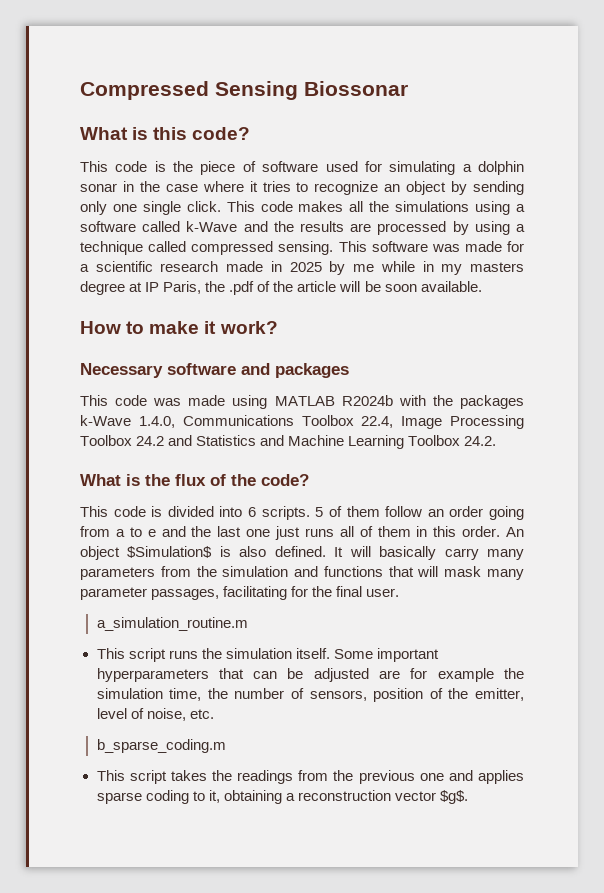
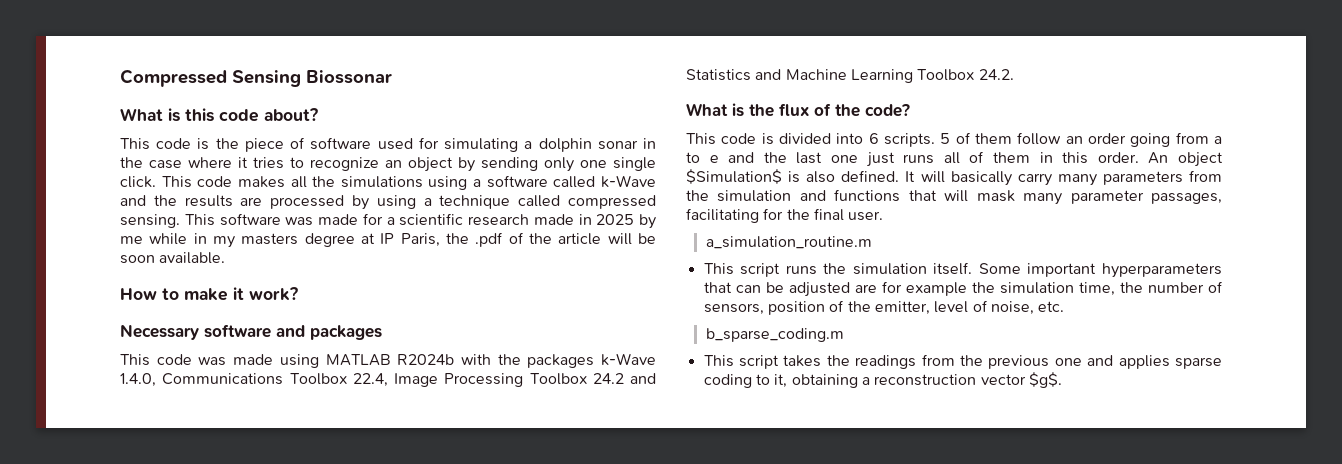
[192,127,251,140] code? -> [219,108,318,122] code about?

